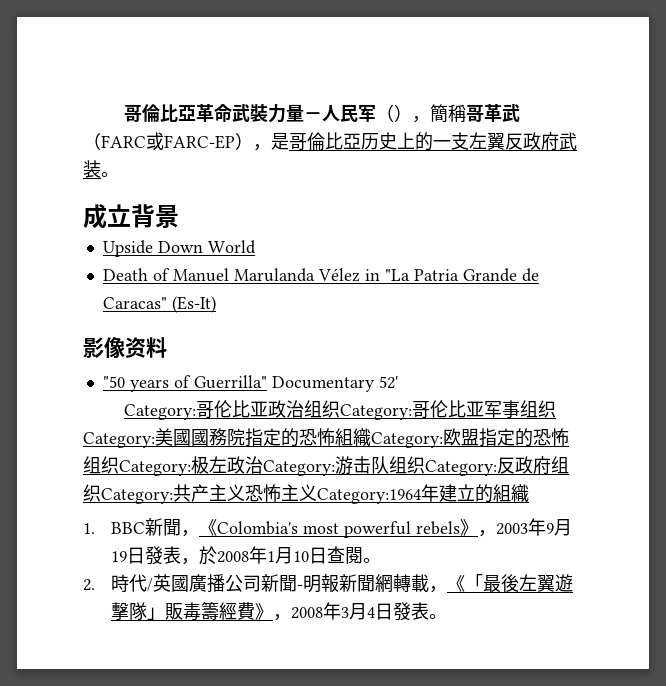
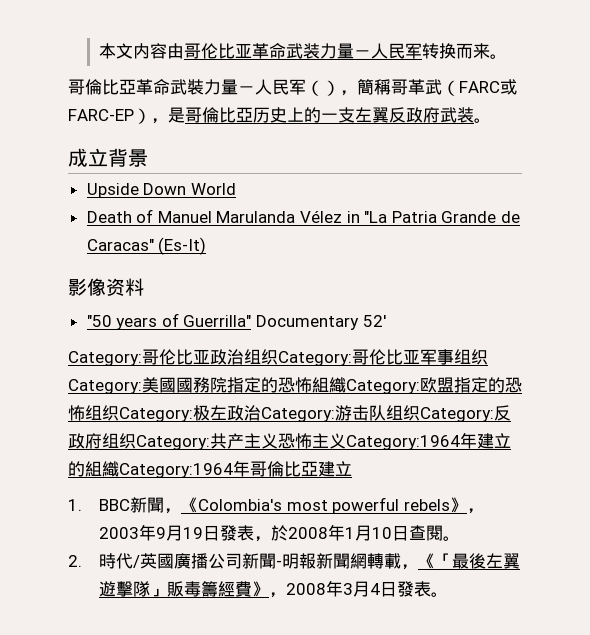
(124, 113) none -> [99,43,508,59] 本文内容由哥伦比亚革命武装力量－人民军转换而来。 //
(529, 493) none -> [119,460,352,478] Category:1964年哥倫比亞建立

